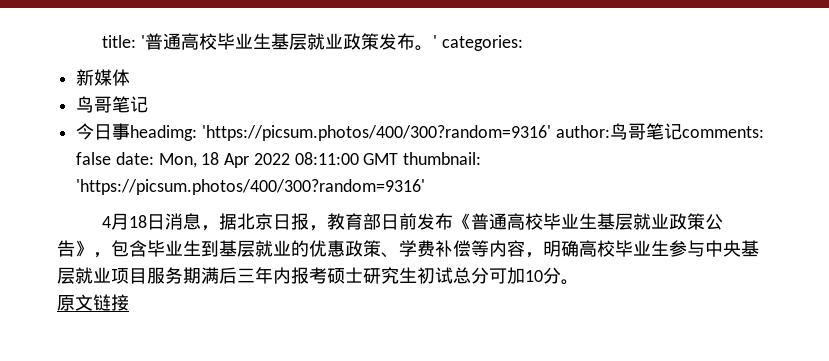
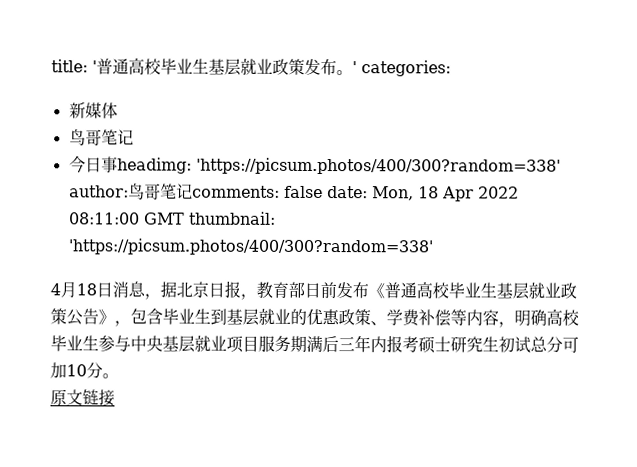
[201,125,551,141] 'https://picsum.photos/400/300?random=9316' -> [195,157,561,175] 'https://picsum.photos/400/300?random=338'
[76,179,426,195] 'https://picsum.photos/400/300?random=9316' -> [67,238,433,256] 'https://picsum.photos/400/300?random=338'

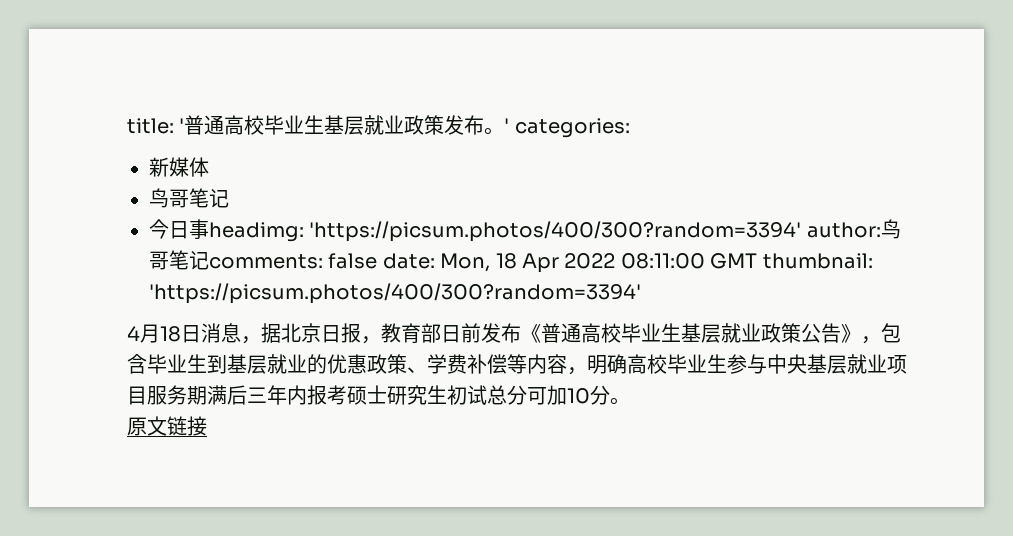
[195,157,561,175] 'https://picsum.photos/400/300?random=338' -> [309,221,802,242] 'https://picsum.photos/400/300?random=3394'
[67,238,433,256] 'https://picsum.photos/400/300?random=338' -> [149,283,641,304] 'https://picsum.photos/400/300?random=3394'

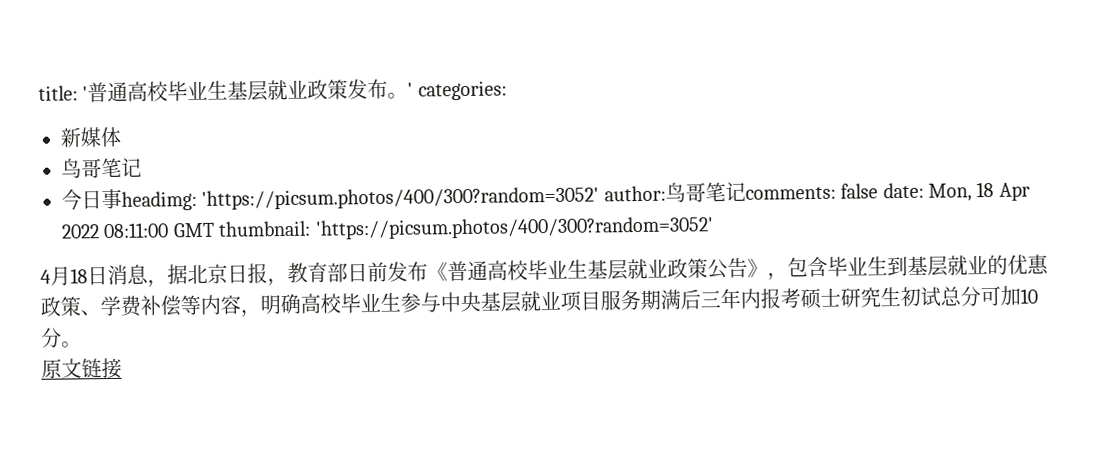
[309,221,802,242] 'https://picsum.photos/400/300?random=3394' -> [201,186,600,210] 'https://picsum.photos/400/300?random=3052'
[149,283,641,304] 'https://picsum.photos/400/300?random=3394' -> [314,216,714,240] 'https://picsum.photos/400/300?random=3052'

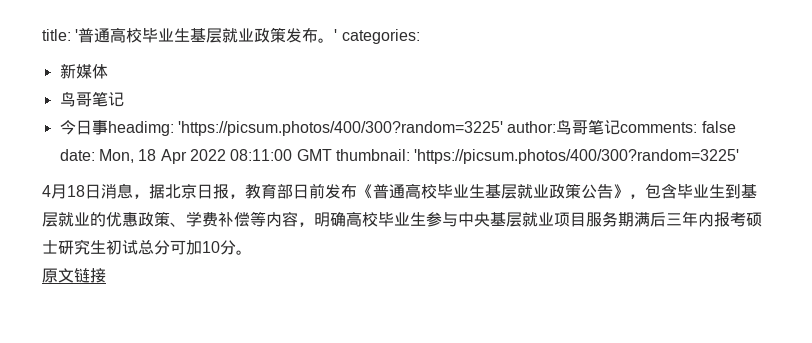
[201,186,600,210] 'https://picsum.photos/400/300?random=3052' -> [177,121,503,136] 'https://picsum.photos/400/300?random=3225'
[314,216,714,240] 'https://picsum.photos/400/300?random=3052' -> [414,149,740,164] 'https://picsum.photos/400/300?random=3225'

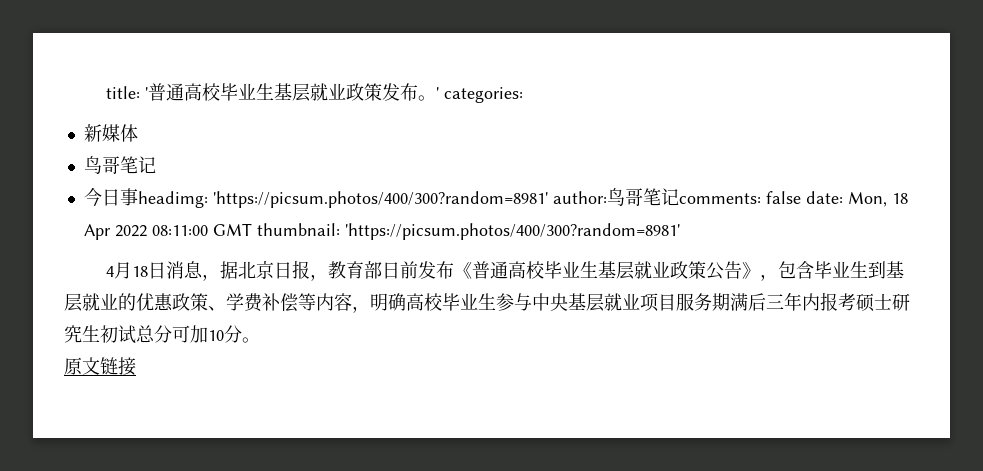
[177,121,503,136] 'https://picsum.photos/400/300?random=3225' -> [212,191,548,208] 'https://picsum.photos/400/300?random=8981'
[414,149,740,164] 'https://picsum.photos/400/300?random=3225' -> [344,223,680,240] 'https://picsum.photos/400/300?random=8981'

